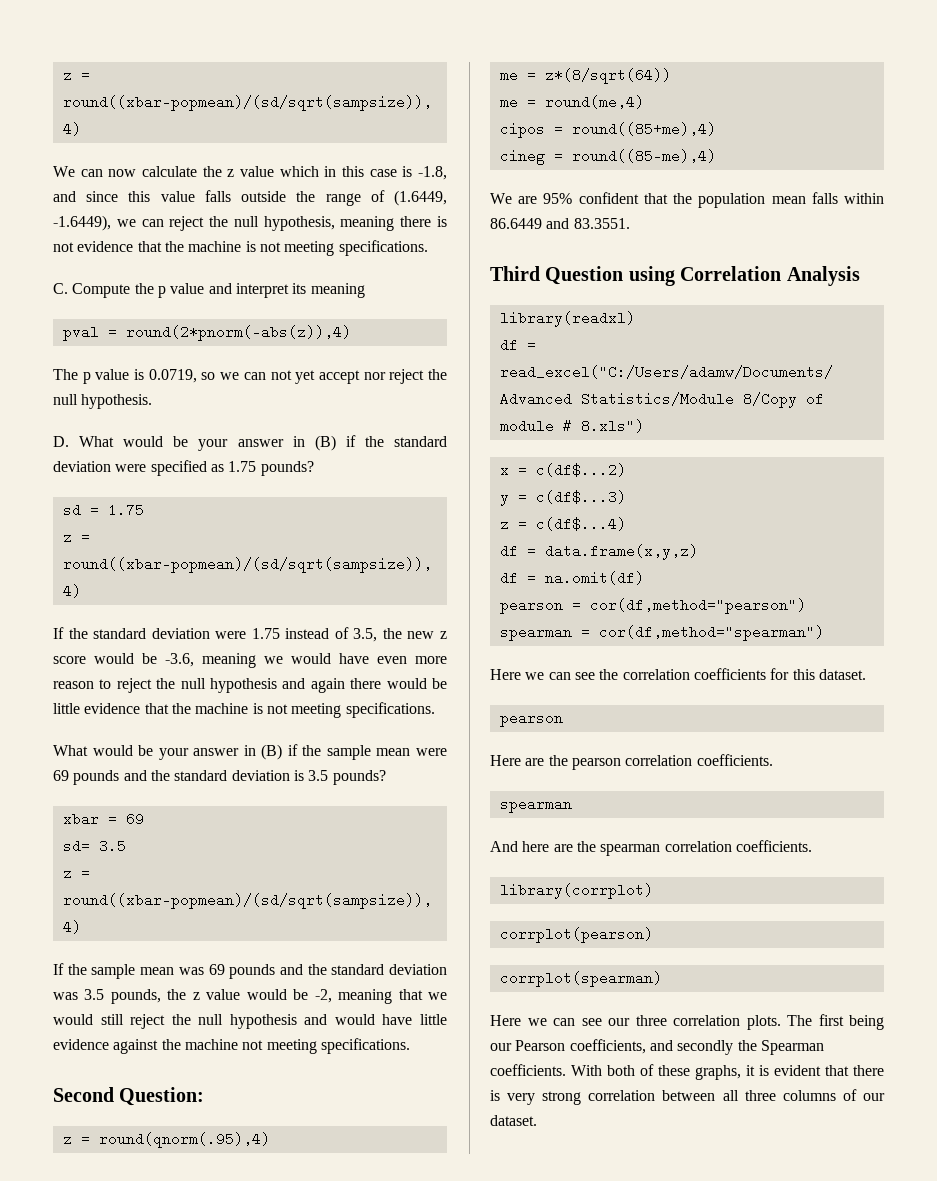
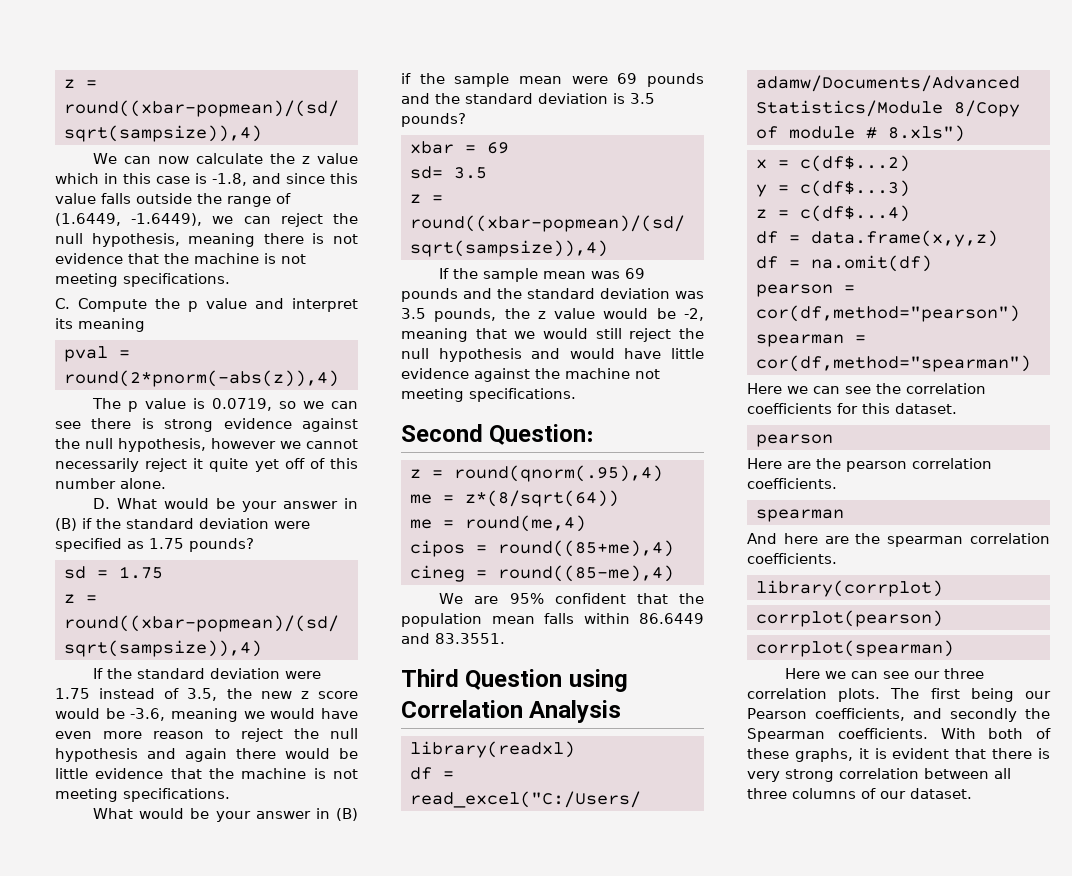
[270,369,447,384] [53,394,153,409] not yet accept nor reject the null hypothesis. -> [55,418,358,432] [55,438,358,452] [55,458,358,472] [55,478,166,489] see there is strong evidence against the null hypothesis, however we cannot necessarily reject it quite yet off of this number alone.

